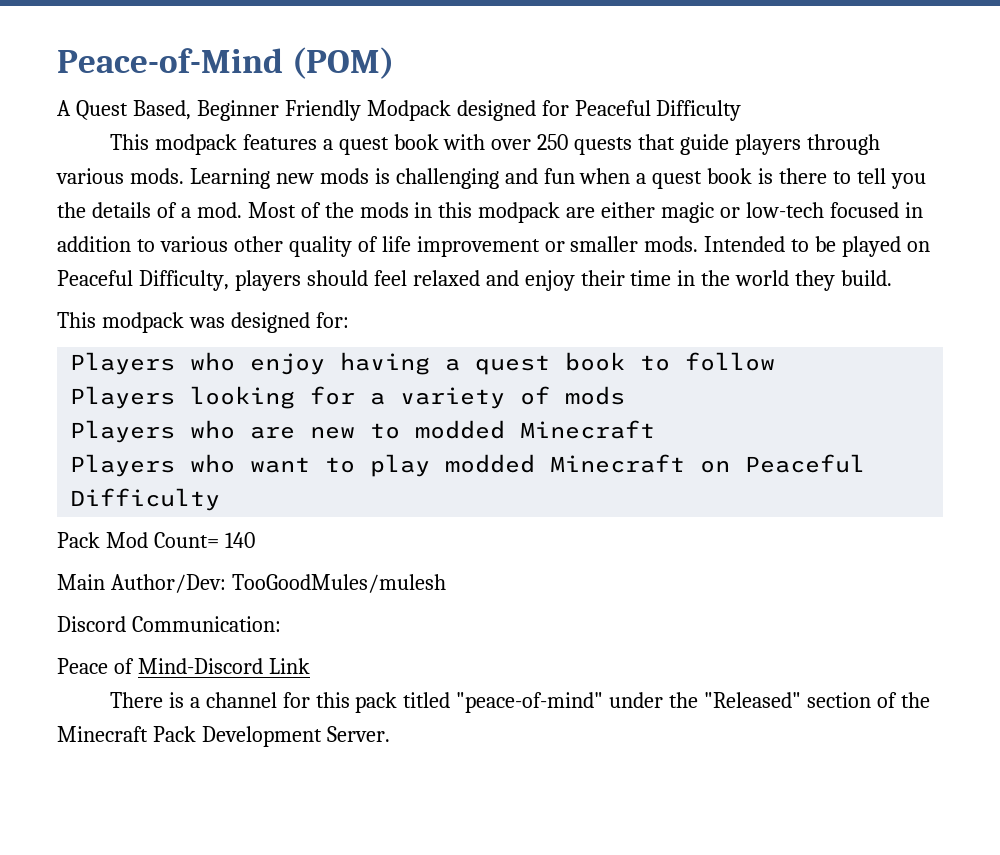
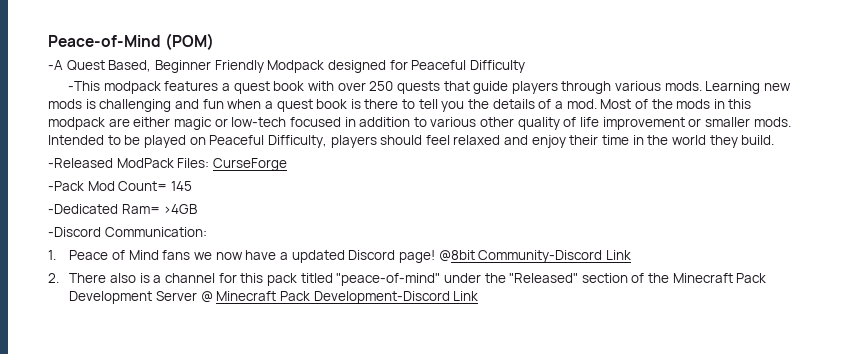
[57,100,71,116] A -> [48,60,63,70] -A
[109,134,149,150] This -> [68,81,101,91] -This
[57,312,349,333] [70,352,776,375] [70,386,626,409] [70,420,656,443] [70,454,866,477] [70,488,221,511] [57,532,255,548] [57,574,446,593] [57,616,126,632] This modpack was designed for: // Players who enjoy having a quest book to follow // Players looking for a variety of mods // Players who are new to modded Minecraft // Players who want to play modded Minecraft on Peaceful Difficulty // Pack Mod Count= 140 // Main Author/Dev: TooGoodMules/mulesh // Discord -> [48,158,287,171] [48,181,192,191] [48,204,198,214] [48,227,101,237] -Released ModPack Files: CurseForge // -Pack Mod Count= 145 // -Dedicated Ram= >4GB // -Discord
(281, 624) none -> [48,250,56,260] 1.
[137,658,310,674] [109,692,163,708] Mind-Discord Link // There -> [128,250,631,263] [48,273,137,283] Mind fans we now have a updated Discord page! @8bit Community-Discord Link // 2. There also
[326,726,390,742] Server. -> [156,291,479,304] Server @ Minecraft Pack Development-Discord Link

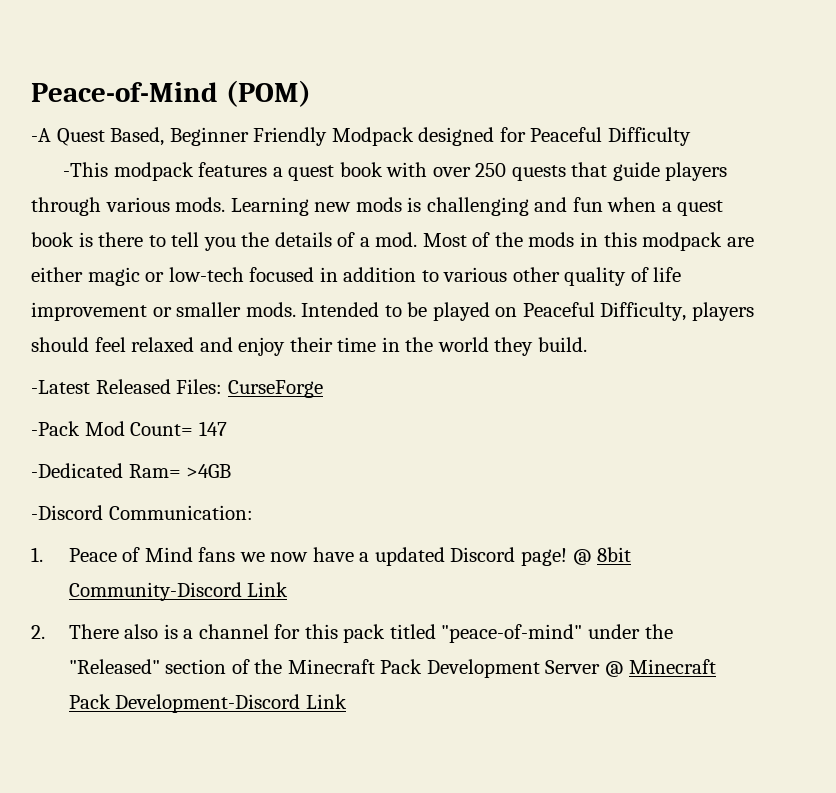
[48,158,174,168] -Released ModPack -> [31,379,171,394] -Latest Released
[170,181,192,191] 145 -> [198,421,227,436] 147
[438,250,475,262] @8bit -> [572,547,632,565] @ 8bit

